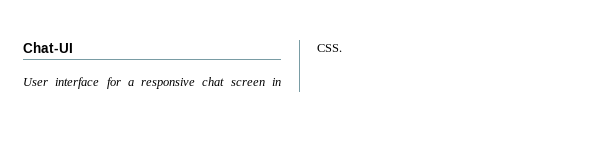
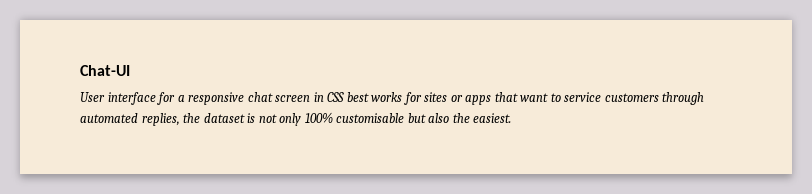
[317,44,342,52] CSS. -> [327,92,705,105] [80,112,512,126] CSS best works for sites or apps that want to service customers through automated replies, the dataset is not only 100% customisable but also the easiest.

